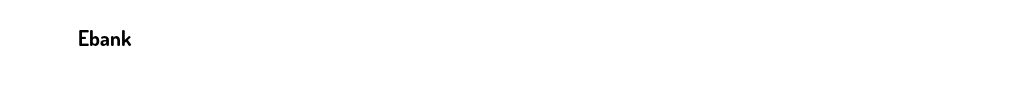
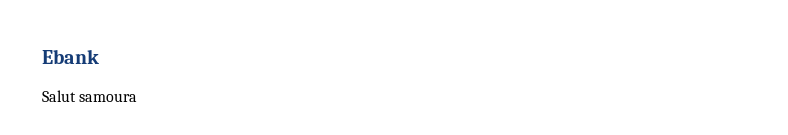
(132, 38) none -> [42,90,138,102] // Salut samoura

